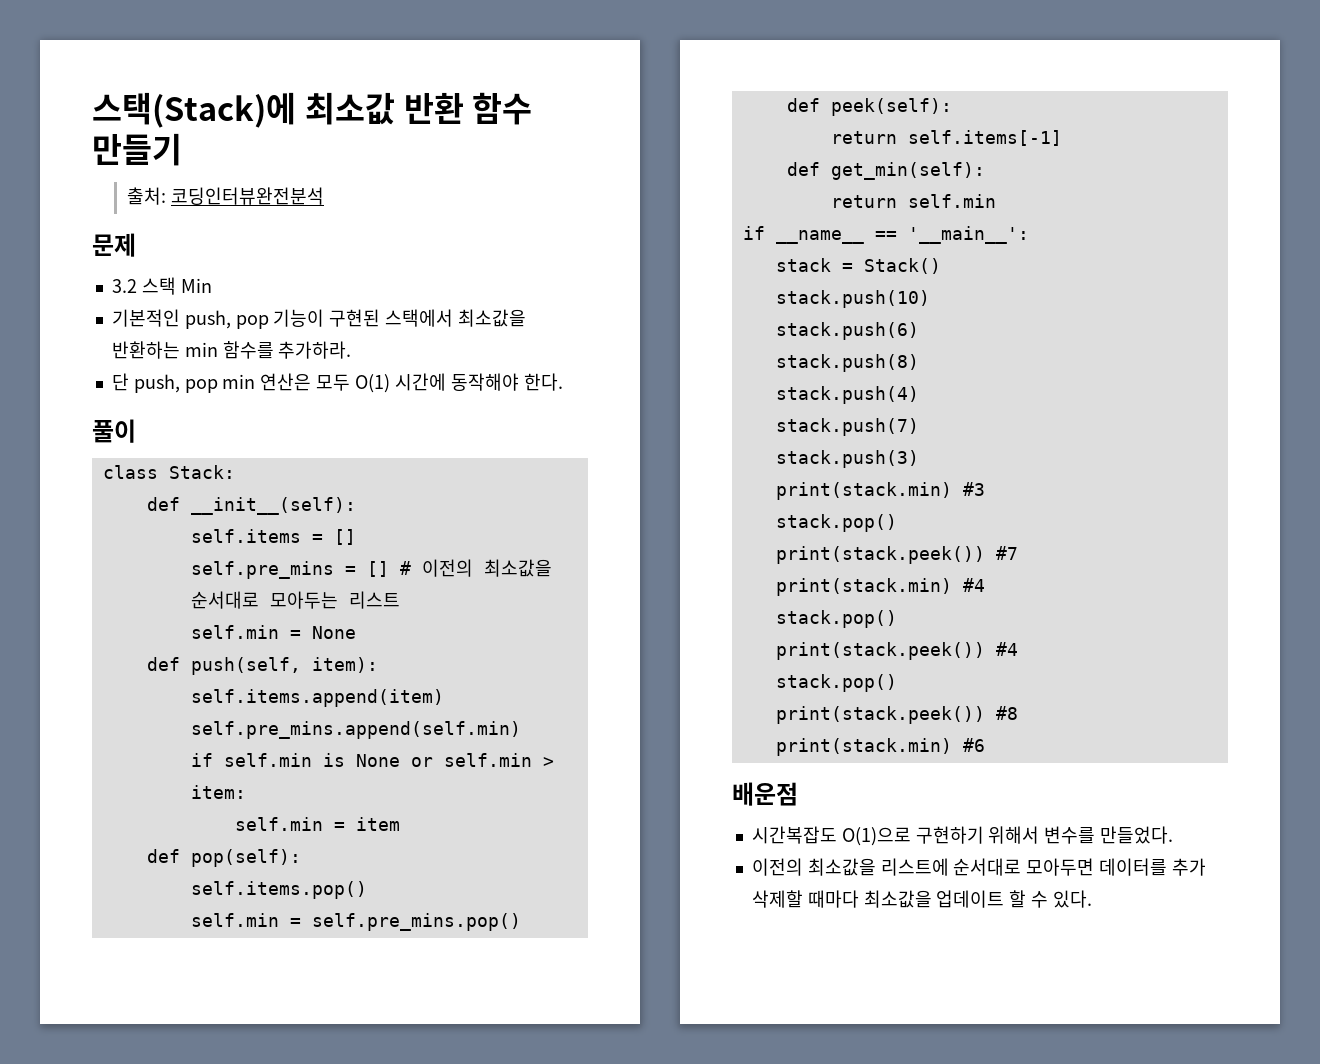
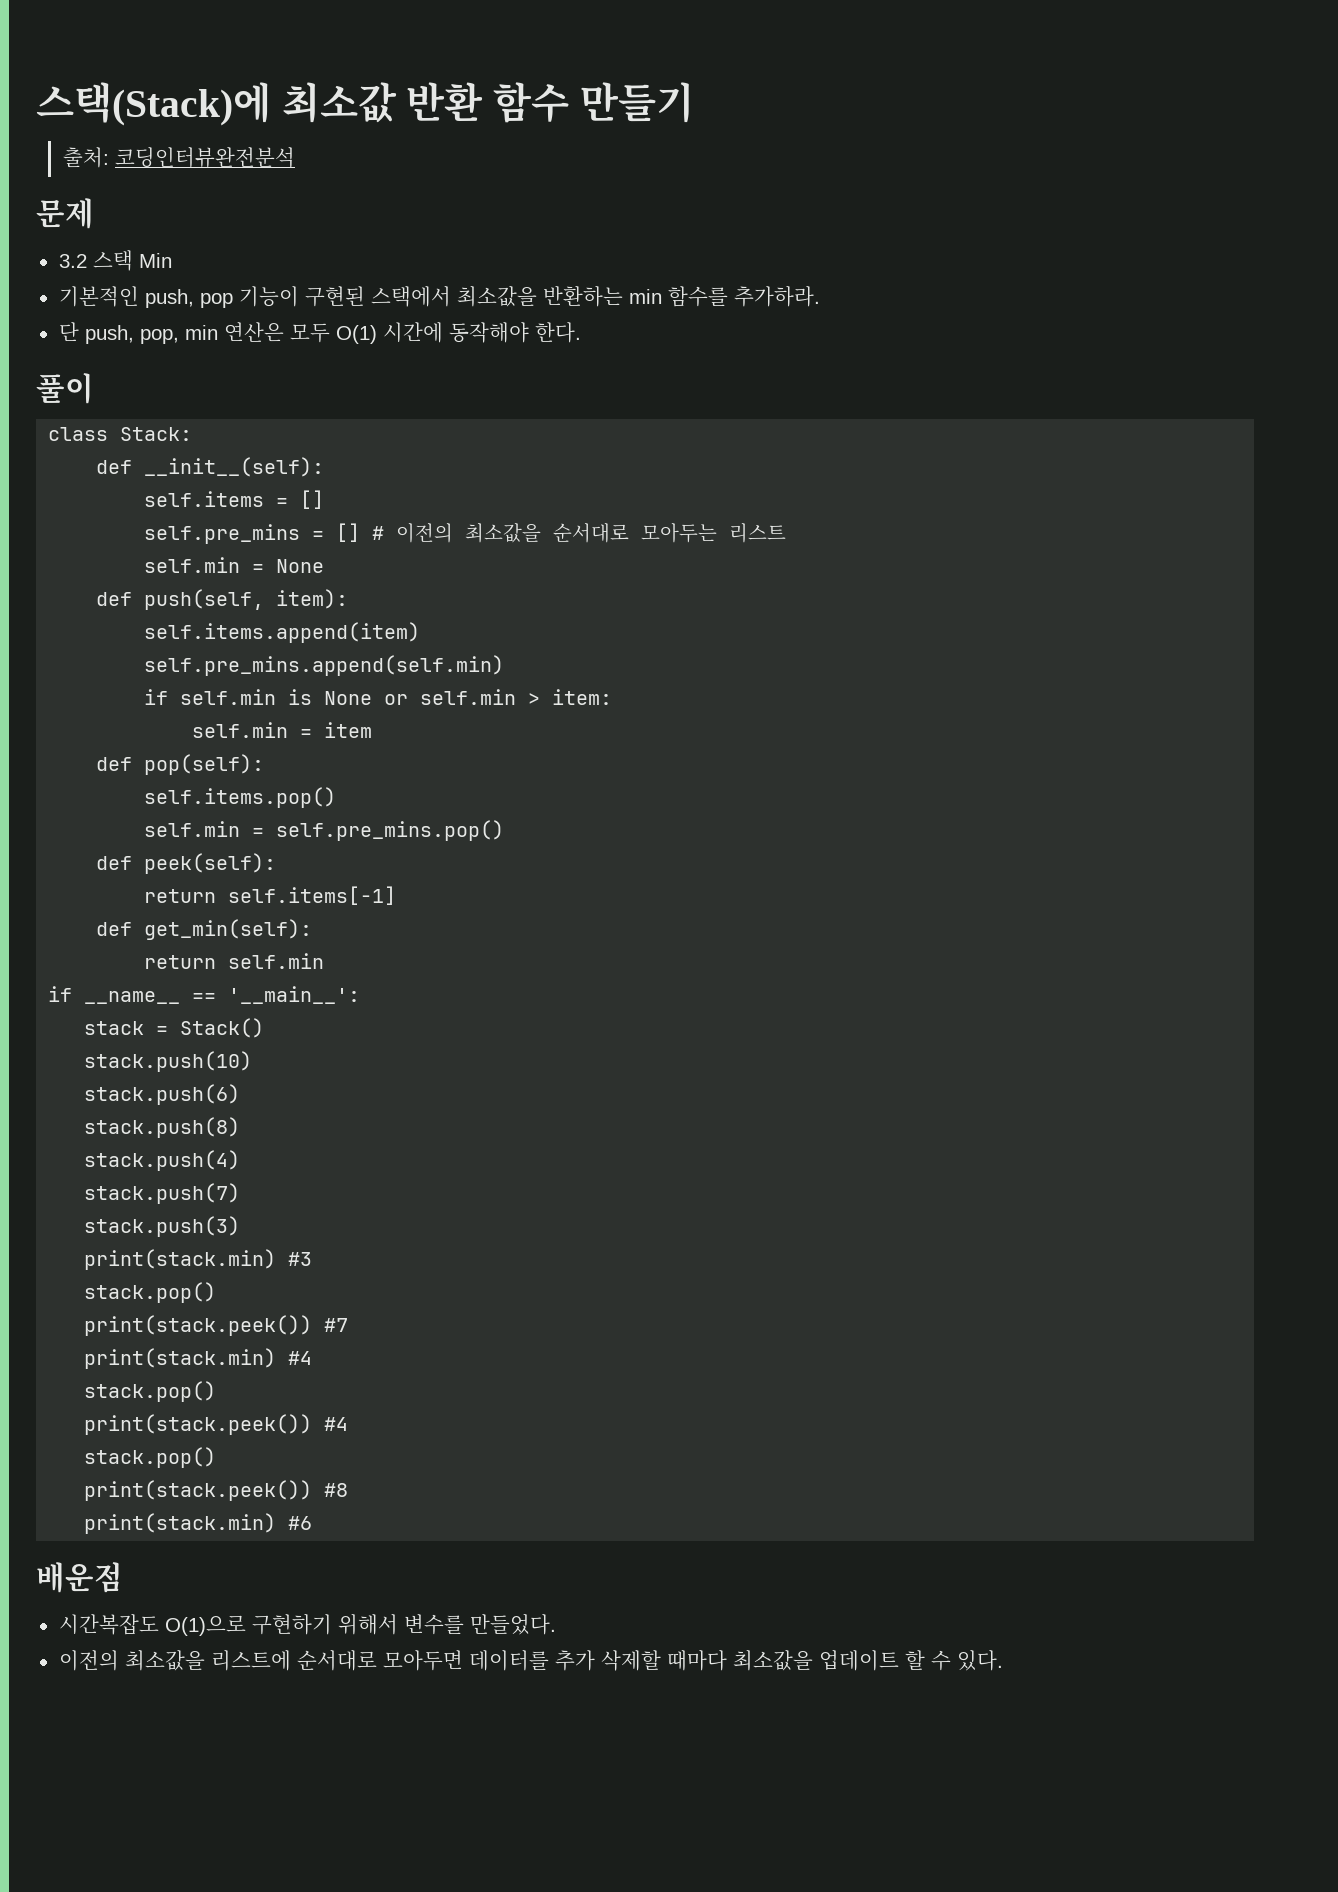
[184,379,218,393] pop -> [139,329,179,344] pop,

